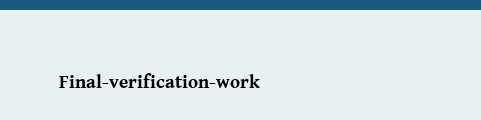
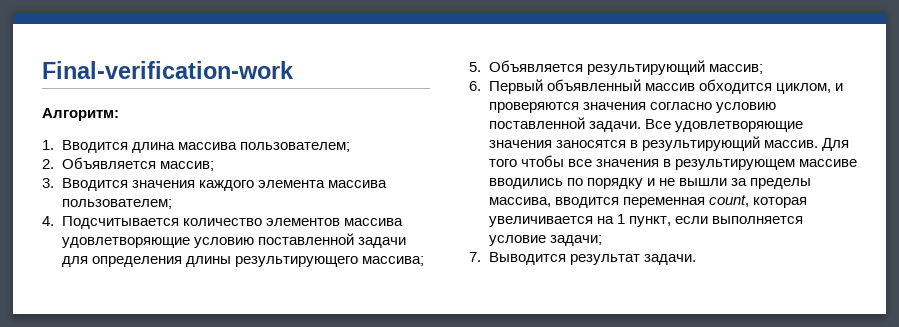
(260, 80) none -> [42,108,119,121] [42,140,350,153] [42,157,214,171] [42,178,387,191] [61,199,172,209] [42,216,403,229] [61,233,406,248] [61,256,424,267] [469,60,763,75] [469,79,843,94] [488,102,776,113] [488,117,803,132] [488,136,849,151] [488,155,857,170] [488,178,811,189] [488,195,807,208] [488,214,803,227] [488,235,602,246] [469,252,696,265] // Алгоритм: // 1. Вводится длина массива пользователем; // 2. Объявляется массив; // 3. Вводится значения каждого элемента массива пользователем; // 4. Подсчитывается количество элементов массива удовлетворяющие условию поставленной задачи для определения длины результирующего массива; // 5. Объявляется результирующий массив; // 6. Первый объявленный массив обходится циклом, и проверяются значения согласно условию поставленной задачи. Все удовлетворяющие значения заносятся в результирующий массив. Для того чтобы все значения в результирующем массиве вводились по порядку и не вышли за пределы массива, вводится переменная count, которая увеличивается на 1 пункт, если выполняется условие задачи; // 7. Выводится результат задачи.

